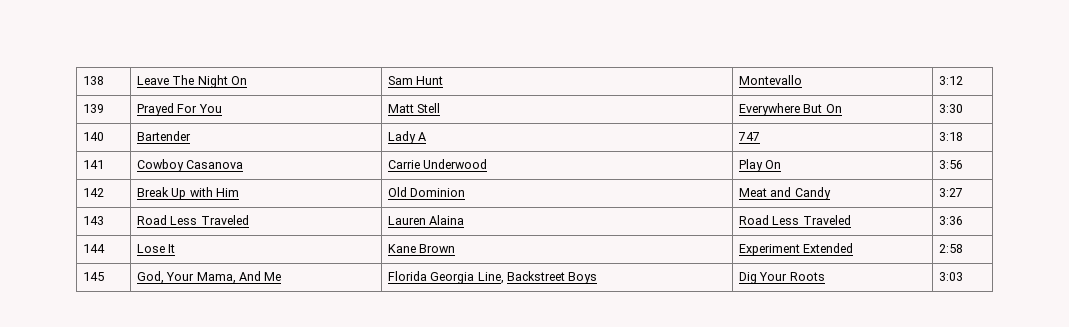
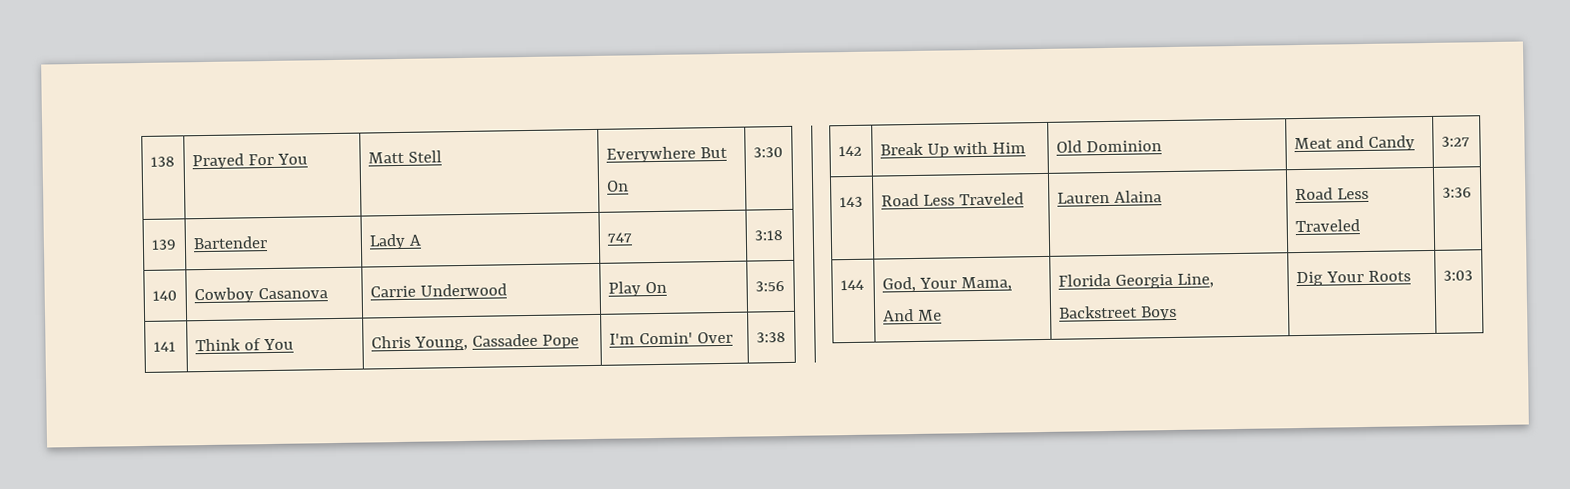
[136,75,247,88] [387,76,444,85] [738,75,802,85] [938,76,963,85] [82,104,104,113] | Leave The Night On | Sam Hunt | Montevallo | 3:12 // 139 -> (175, 161) none
[82,132,104,141] 140 -> [150,239,177,250] 139
[82,160,104,169] 141 -> [151,290,177,301] 140
(963, 164) none -> [152,341,176,352] [194,338,294,352] [370,333,579,351] [608,331,733,345] [755,332,786,343] // 141 | Think of You | Chris Young, Cassadee Pope | I'm Comin' Over | 3:38
[136,244,176,253] [387,244,456,253] [738,243,854,256] [938,244,963,253] [82,272,104,281] | Lose It | Kane Brown | Experiment Extended | 2:58 // 145 -> (864, 285) none

